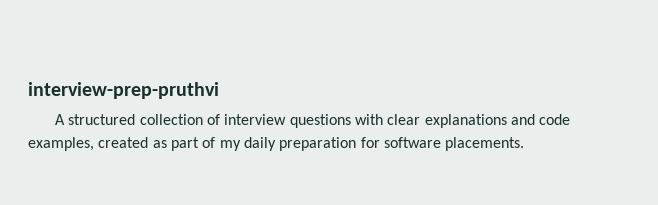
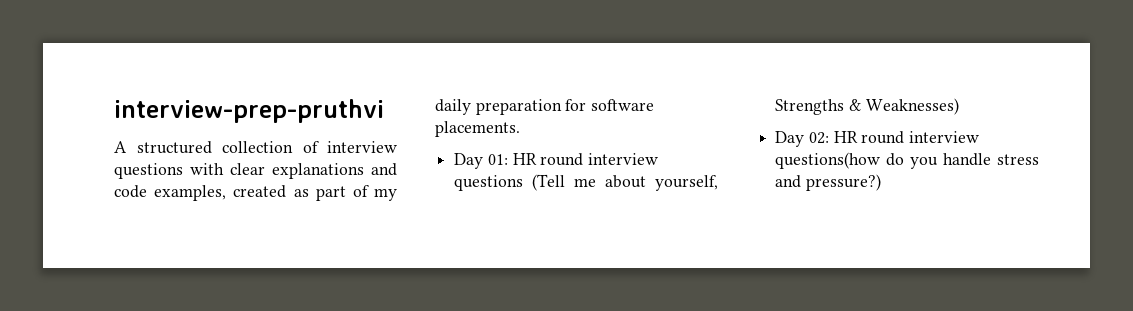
(525, 144) none -> [454,153,659,169] [454,174,718,191] [775,98,959,115] [775,131,980,147] [775,152,1039,169] [775,174,881,191] // Day 01: HR round interview questions (Tell me about yourself, Strengths & Weaknesses) // Day 02: HR round interview questions(how do you handle stress and pressure?)

